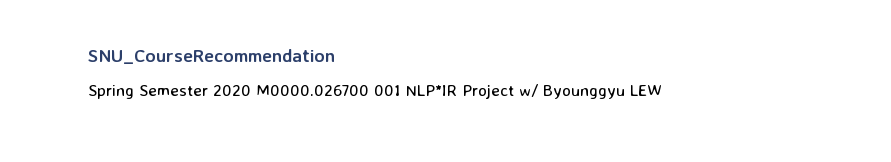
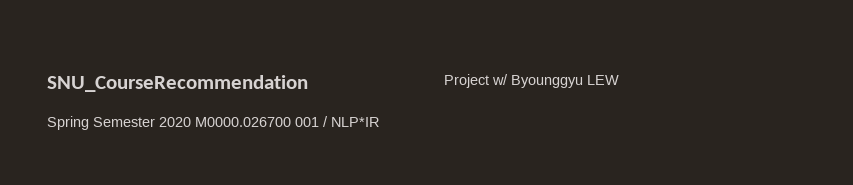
(401, 90) none -> [323,116,328,127] /

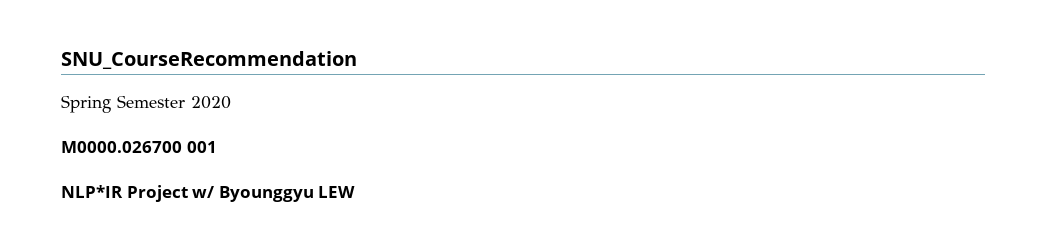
(191, 122) none -> (231, 102) //
[323,116,328,127] / -> (217, 147) //

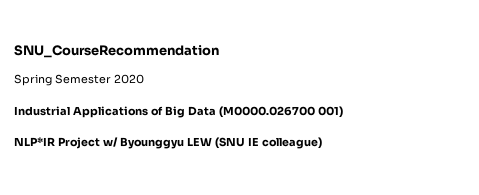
[61,141,217,153] M0000.026700 001 -> [14,106,343,118] Industrial Applications of Big Data (M0000.026700 001)
(356, 192) none -> [214,137,322,149] (SNU IE colleague)

